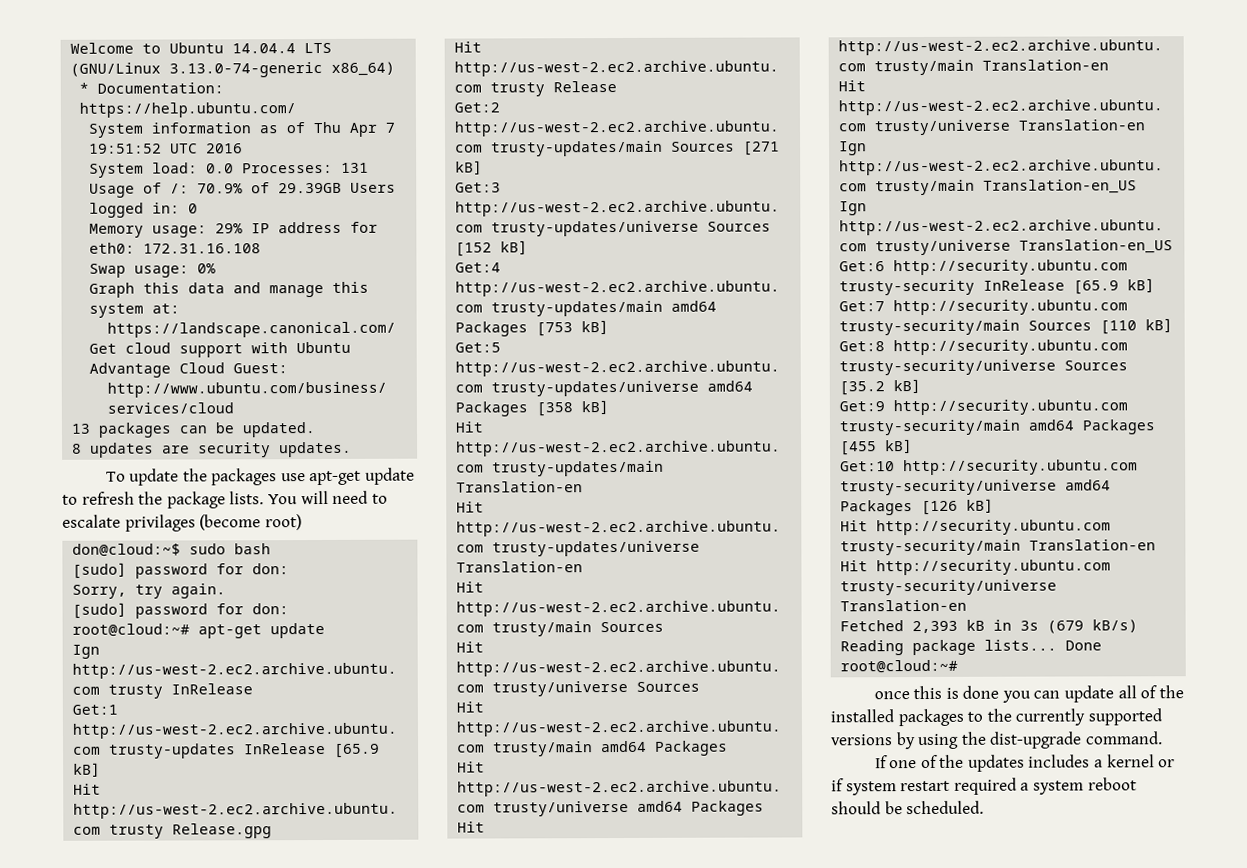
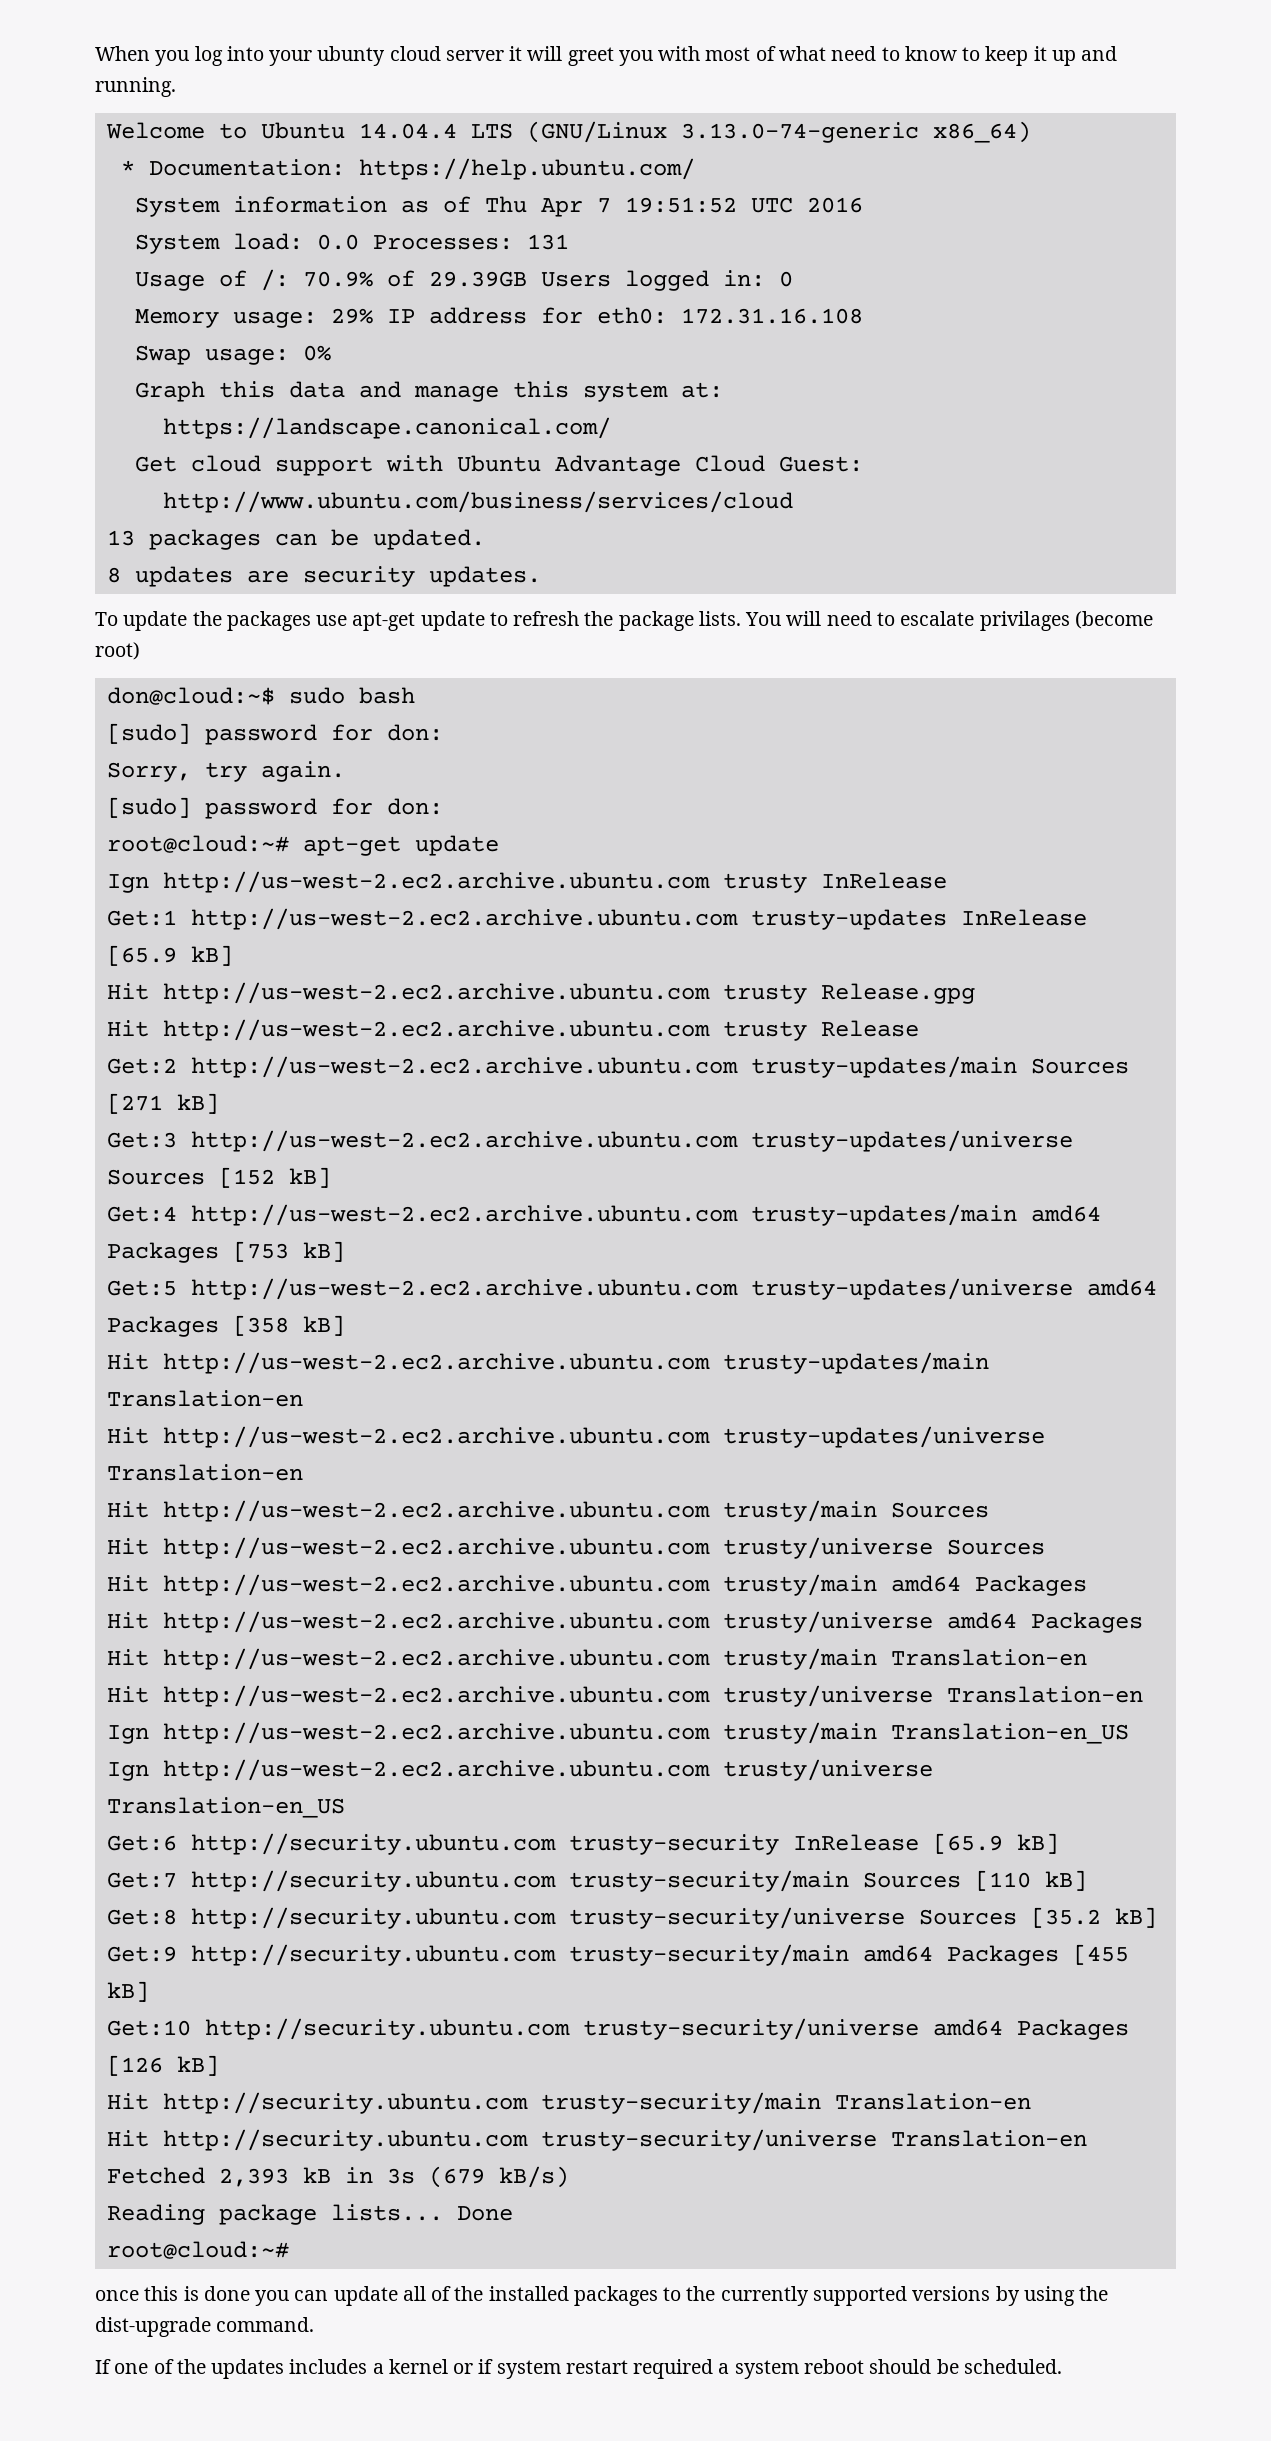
(70, 48) none -> [95,46,1118,66] [95,77,176,97] When you log into your ubunty cloud server it will greet you with most of what need to know to keep it up and running. //

